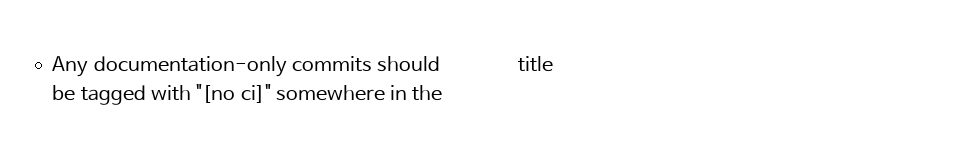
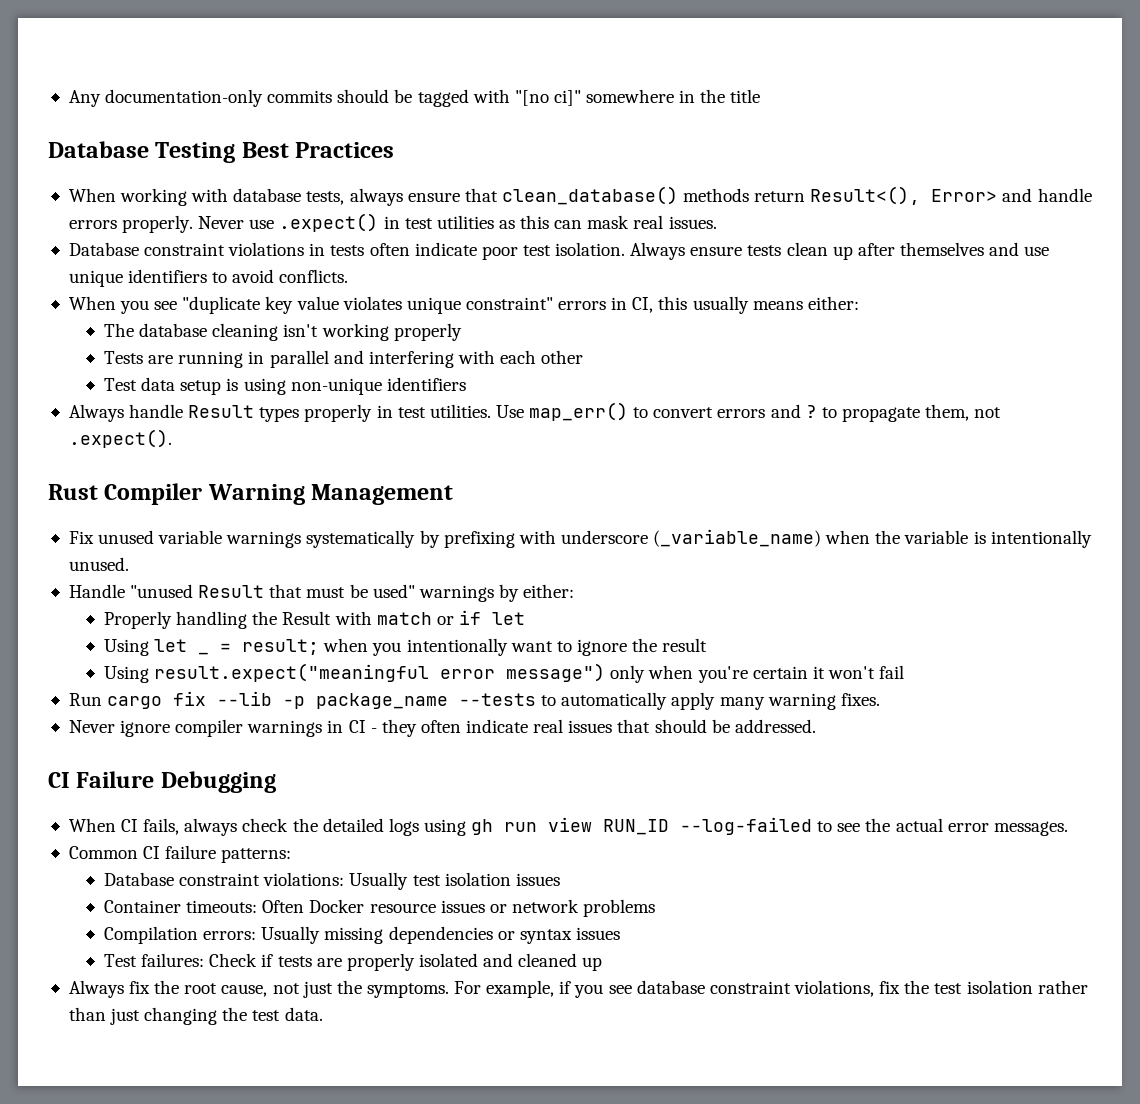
(554, 64) none -> [48,141,395,163] [68,186,1092,206] [68,213,717,233] [68,242,1050,260] [68,269,349,287] [68,296,859,314] [103,323,462,341] [103,350,584,368] [103,377,466,395] [68,402,1002,422] [68,429,172,448] [48,483,454,505] [68,529,1092,548] [68,557,129,571] [68,584,575,602] [103,610,525,629] [103,639,188,656] [198,652,210,655] [220,638,708,656] [103,663,905,683] [68,691,880,710] [68,719,816,737] [48,771,276,793] [68,817,1068,836] [68,845,292,863] [103,872,560,890] [103,899,656,917] [103,926,620,944] [103,953,603,971] [68,980,1088,998] [68,1007,323,1025] // Database Testing Best Practices // When working with database tests, always ensure that clean_database() methods return Result<(), Error> and handle errors properly. Never use .expect() in test utilities as this can mask real issues. // Database constraint violations in tests often indicate poor test isolation. Always ensure tests clean up after themselves and use unique identifiers to avoid conflicts. // When you see "duplicate key value violates unique constraint" errors in CI, this usually means either: // The database cleaning isn't working properly // Tests are running in parallel and interfering with each other // Test data setup is using non-unique identifiers // Always handle Result types properly in test utilities. Use map_err() to convert errors and ? to propagate them, not .expect(). // Rust Compiler Warning Management // Fix unused variable warnings systematically by prefixing with underscore (_variable_name) when the variable is intentionally unused. // Handle "unused Result that must be used" warnings by either: // Properly handling the Result with match or if let // Using let _ = result; when you intentionally want to ignore the result // Using result.expect("meaningful error message") only when you're certain it won't fail // Run cargo fix --lib -p package_name --tests to automatically apply many warning fixes. // Never ignore compiler warnings in CI - they often indicate real issues that should be addressed. // CI Failure Debugging // When CI fails, always check the detailed logs using gh run view RUN_ID --log-failed to see the actual error messages. // Common CI failure patterns: // Database constraint violations: Usually test isolation issues // Container timeouts: Often Docker resource issues or network problems // Compilation errors: Usually missing dependencies or syntax issues // Test failures: Check if tests are properly isolated and cleaned up // Always fix the root cause, not just the symptoms. For example, if you see database constraint violations, fix the test isolation rather than just changing the test data.

